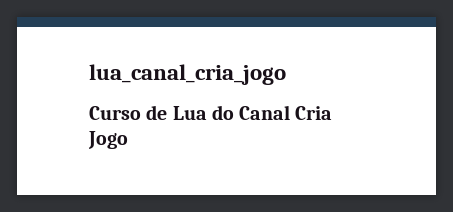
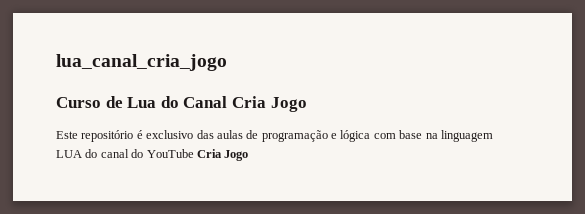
(128, 140) none -> [56,130,493,142] [56,149,249,161] // Este repositório é exclusivo das aulas de programação e lógica com base na linguagem LUA do canal do YouTube Cria Jogo

